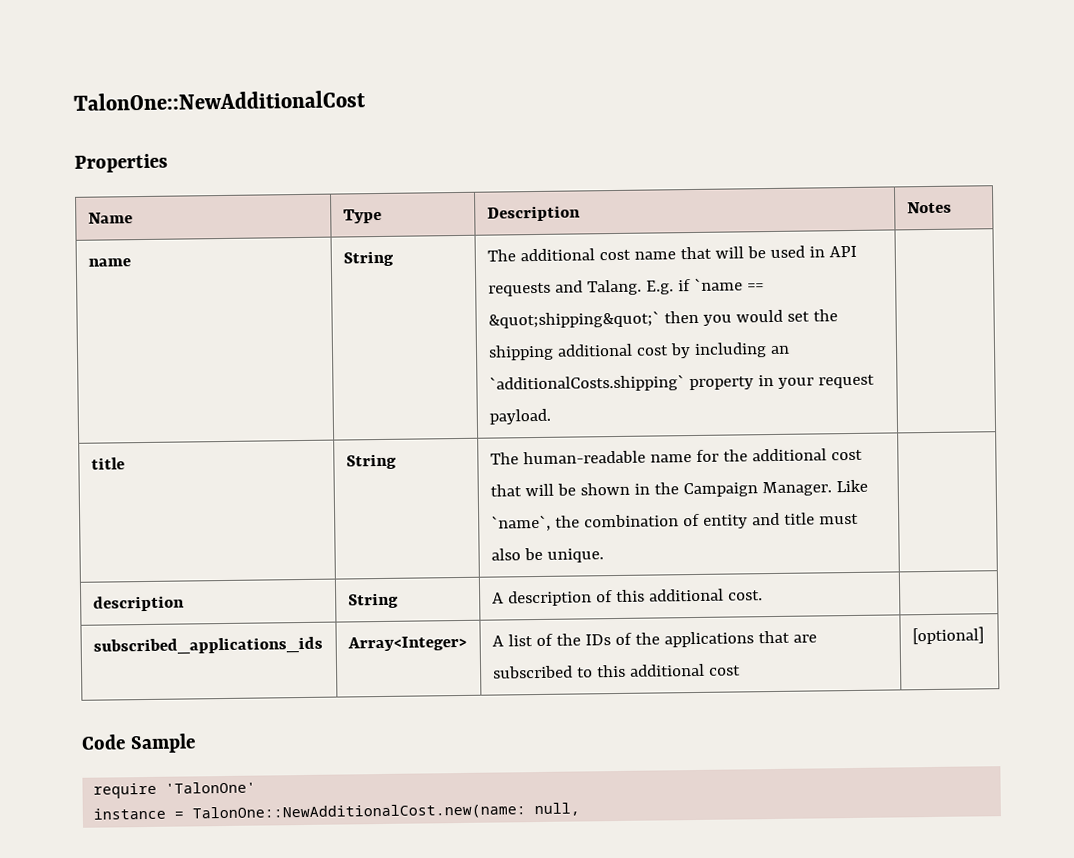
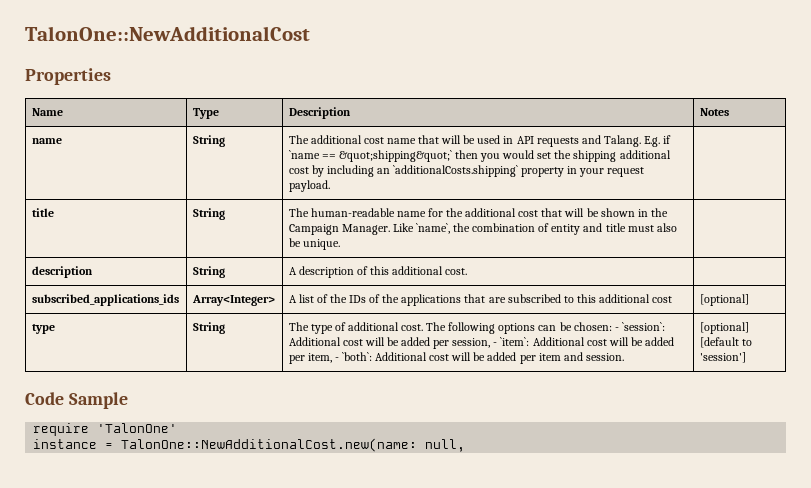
(984, 635) none -> [31,324,55,334] [192,322,225,334] [288,322,665,334] [288,337,674,349] [288,352,624,364] [699,322,749,334] [699,337,752,348] [699,352,746,363] // type | String | The type of additional cost. The following options can be chosen: - `session`: Additional cost will be added per session, - `item`: Additional cost will be added per item, - `both`: Additional cost will be added per item and session. | [optional] [default to 'session']

